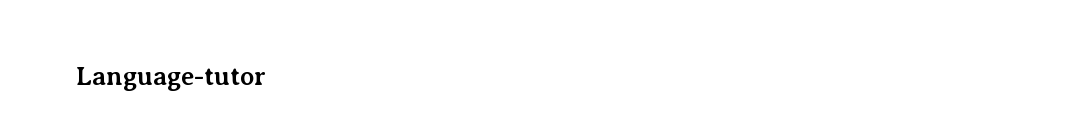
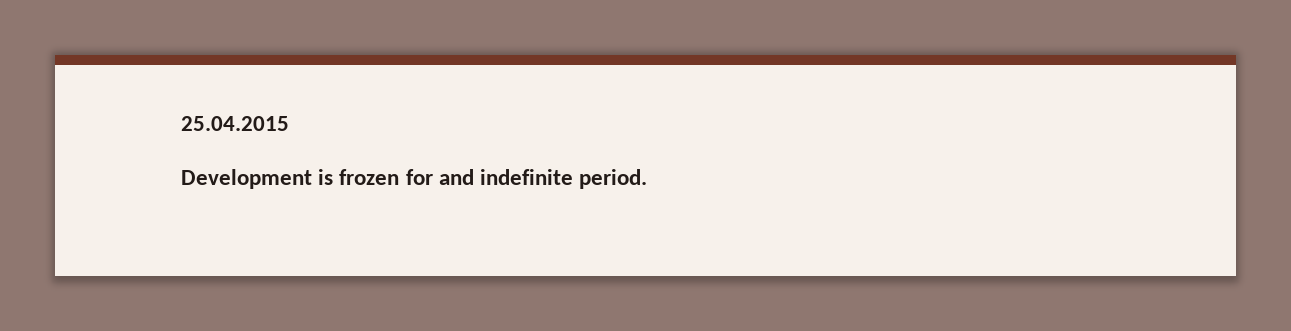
[76,67,266,91] Language-tutor -> [181,116,289,131] [181,169,648,189] 25.04.2015 // Development is frozen for and indefinite period.

